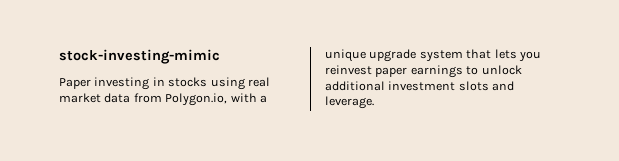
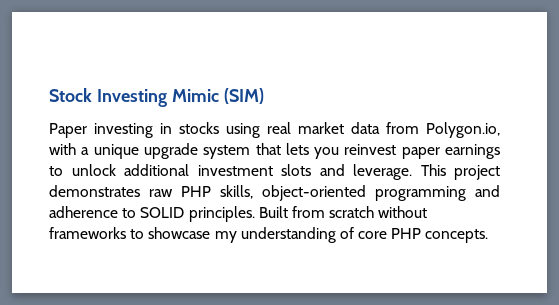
[59,49,220,64] stock-investing-mimic -> [49,88,264,107] Stock Investing Mimic (SIM)
(374, 102) none -> [420,164,500,180] [49,185,500,201] [49,206,428,222] [49,227,489,243] This project demonstrates raw PHP skills, object-oriented programming and adherence to SOLID principles. Built from scratch without frameworks to showcase my understanding of core PHP concepts.

